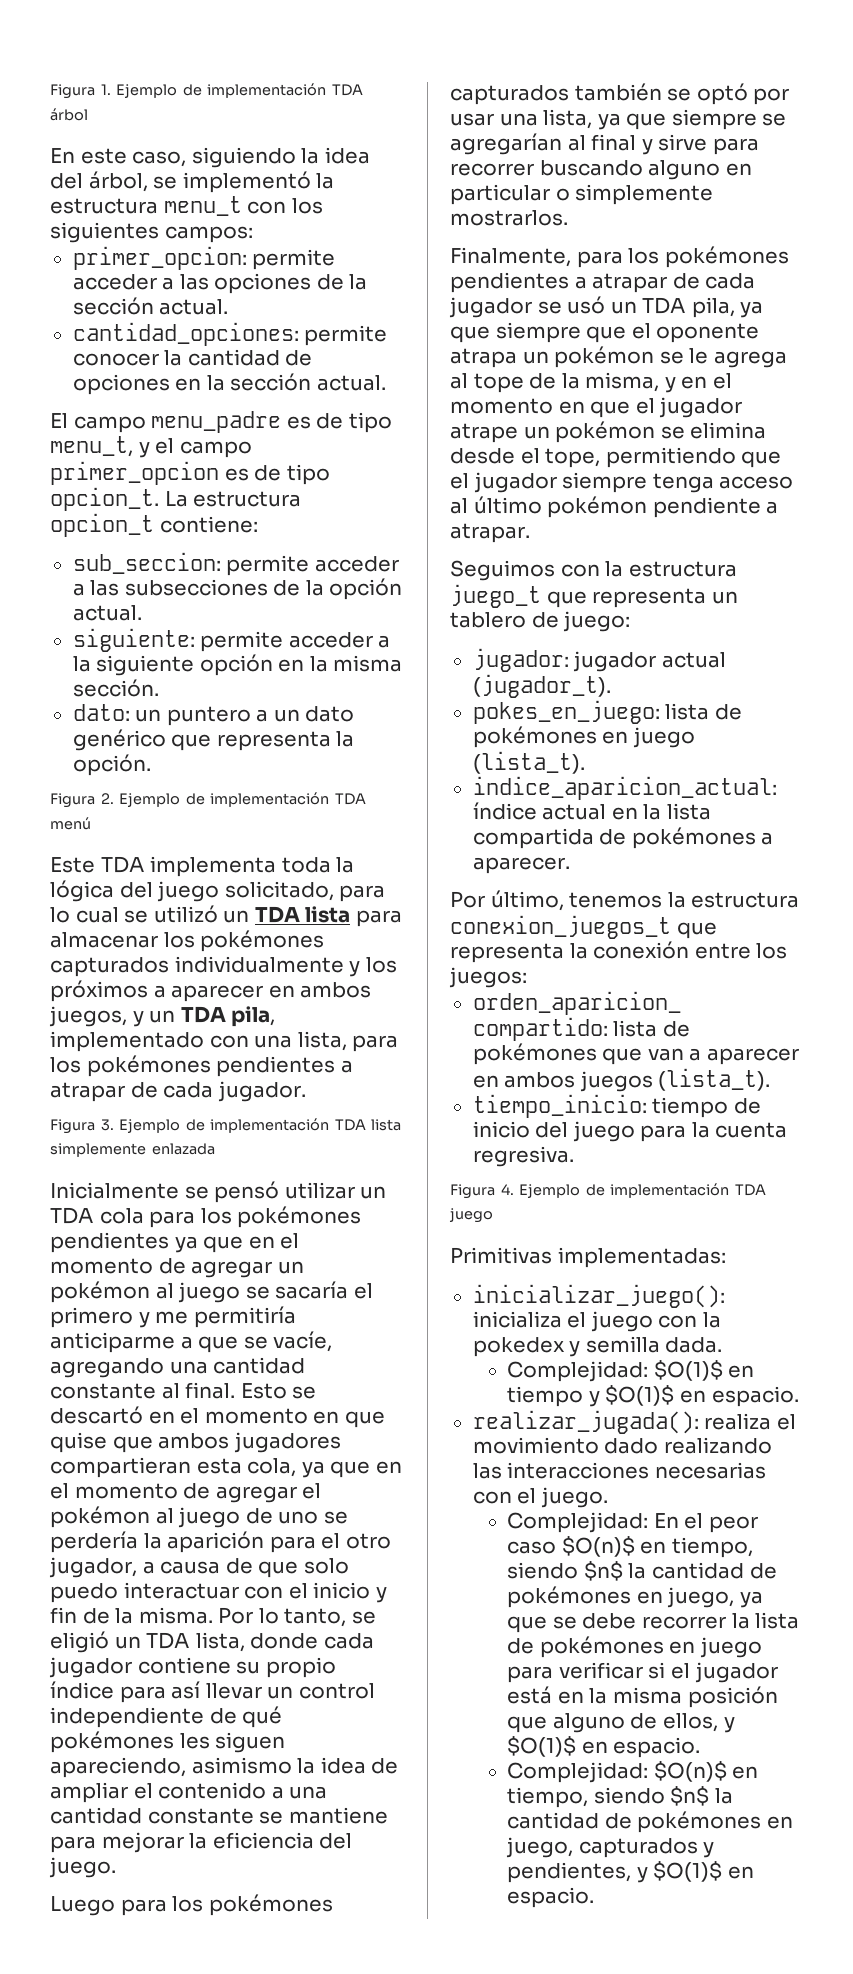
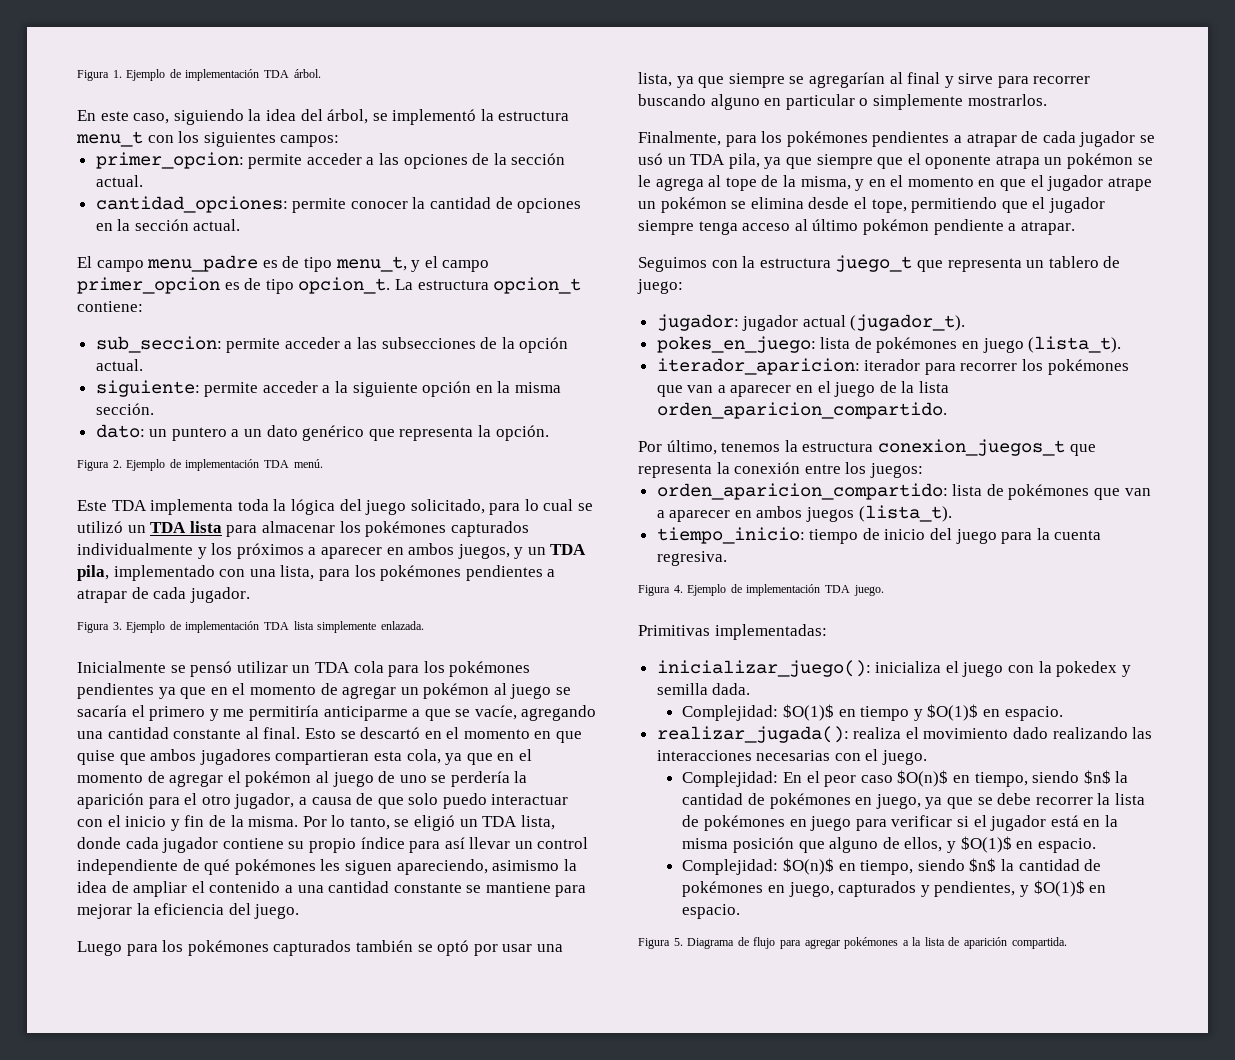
[50,108,88,121] árbol -> [293,69,321,78] árbol.
[50,817,91,830] menú -> [293,459,323,468] menú.
[151,1143,215,1155] enlazada -> [380,621,424,630] enlazada.
[472,776,777,800] [472,802,711,820] [472,827,774,849] [472,857,570,874] indice_aparicion_actual: índice actual en la lista compartida de pokémones a aparecer. -> [656,358,1129,375] [656,381,950,397] [656,402,947,419] iterador_aparicion: iterador para recorrer los pokémones que van a aparecer en el juego de la lista orden_aparicion_compartido.
[449,1208,493,1223] juego -> [853,585,884,596] juego.
(595, 1897) none -> [638,937,1067,949] // Figura 5. Diagrama de flujo para agregar pokémones a la lista de aparición compartida.

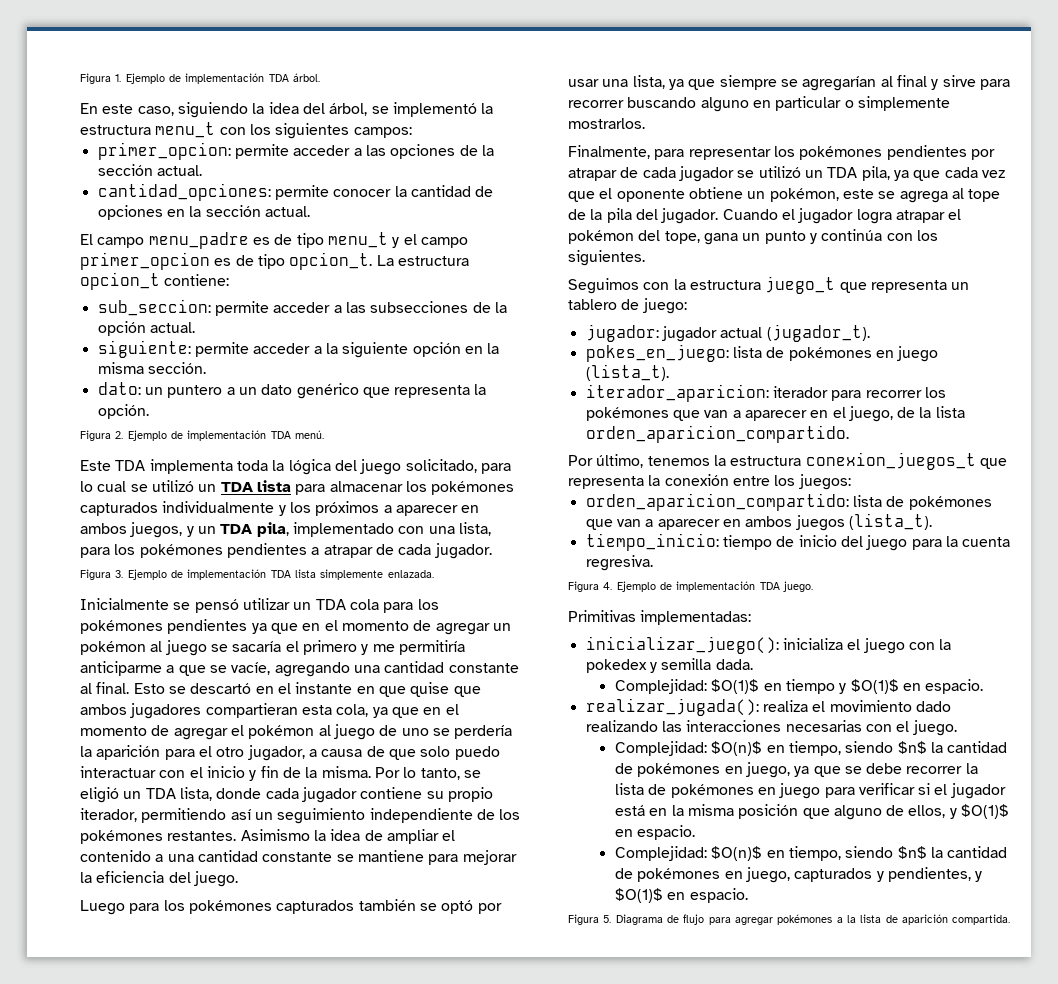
[335,256,407,272] menu_t, -> [327,232,388,248] menu_t
[463,729,530,739] momento -> [295,682,353,694] instante
[360,837,589,853] [77,859,560,875] índice para así llevar un control independiente de qué pokémones les siguen apareciendo, asimismo -> [80,808,521,824] [80,829,310,844] iterador, permitiendo así un seguimiento independiente de los pokémones restantes. Asimismo
[761,131,962,147] los pokémones pendientes a -> [688,145,995,160] representar los pokémones pendientes por
[638,153,663,165] usó -> [758,166,801,178] utilizó
[816,154,873,169] siempre -> [944,167,1005,178] cada vez
[995,153,1153,169] [638,175,651,187] atrapa un pokémon se le -> [688,187,896,202] obtiene un pokémon, este se
[800,175,1152,191] [638,197,1105,213] [638,219,1075,235] misma, y en el momento en que el jugador atrape un pokémon se elimina desde el tope, permitiendo que el jugador siempre tenga acceso al último pokémon pendiente a atrapar. -> [606,208,962,224] [568,229,938,245] [568,250,645,266] pila del jugador. Cuando el jugador logra atrapar el pokémon del tope, gana un punto y continúa con los siguientes.
[834,382,876,397] juego -> [848,406,893,422] juego,
[783,771,893,787] En el peor caso -> (707, 748) none

